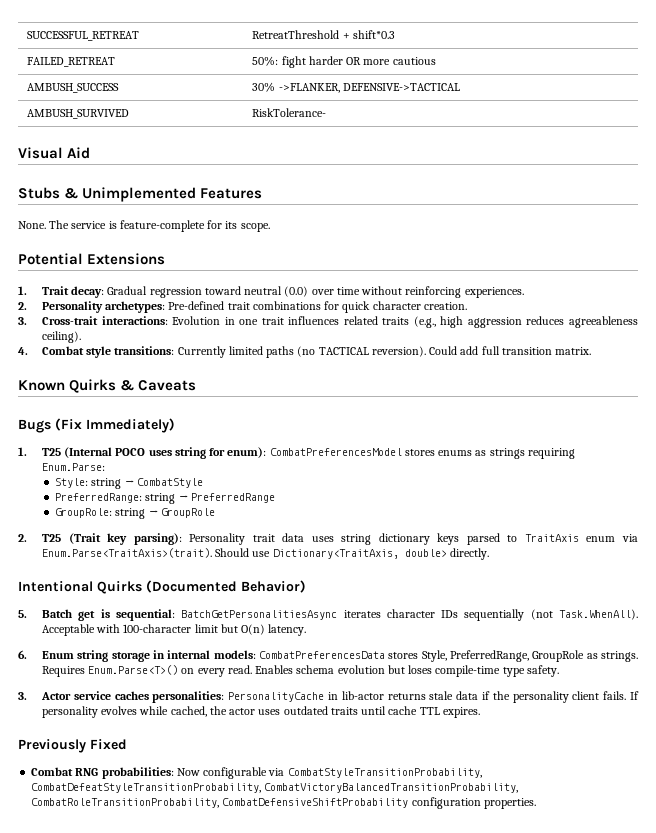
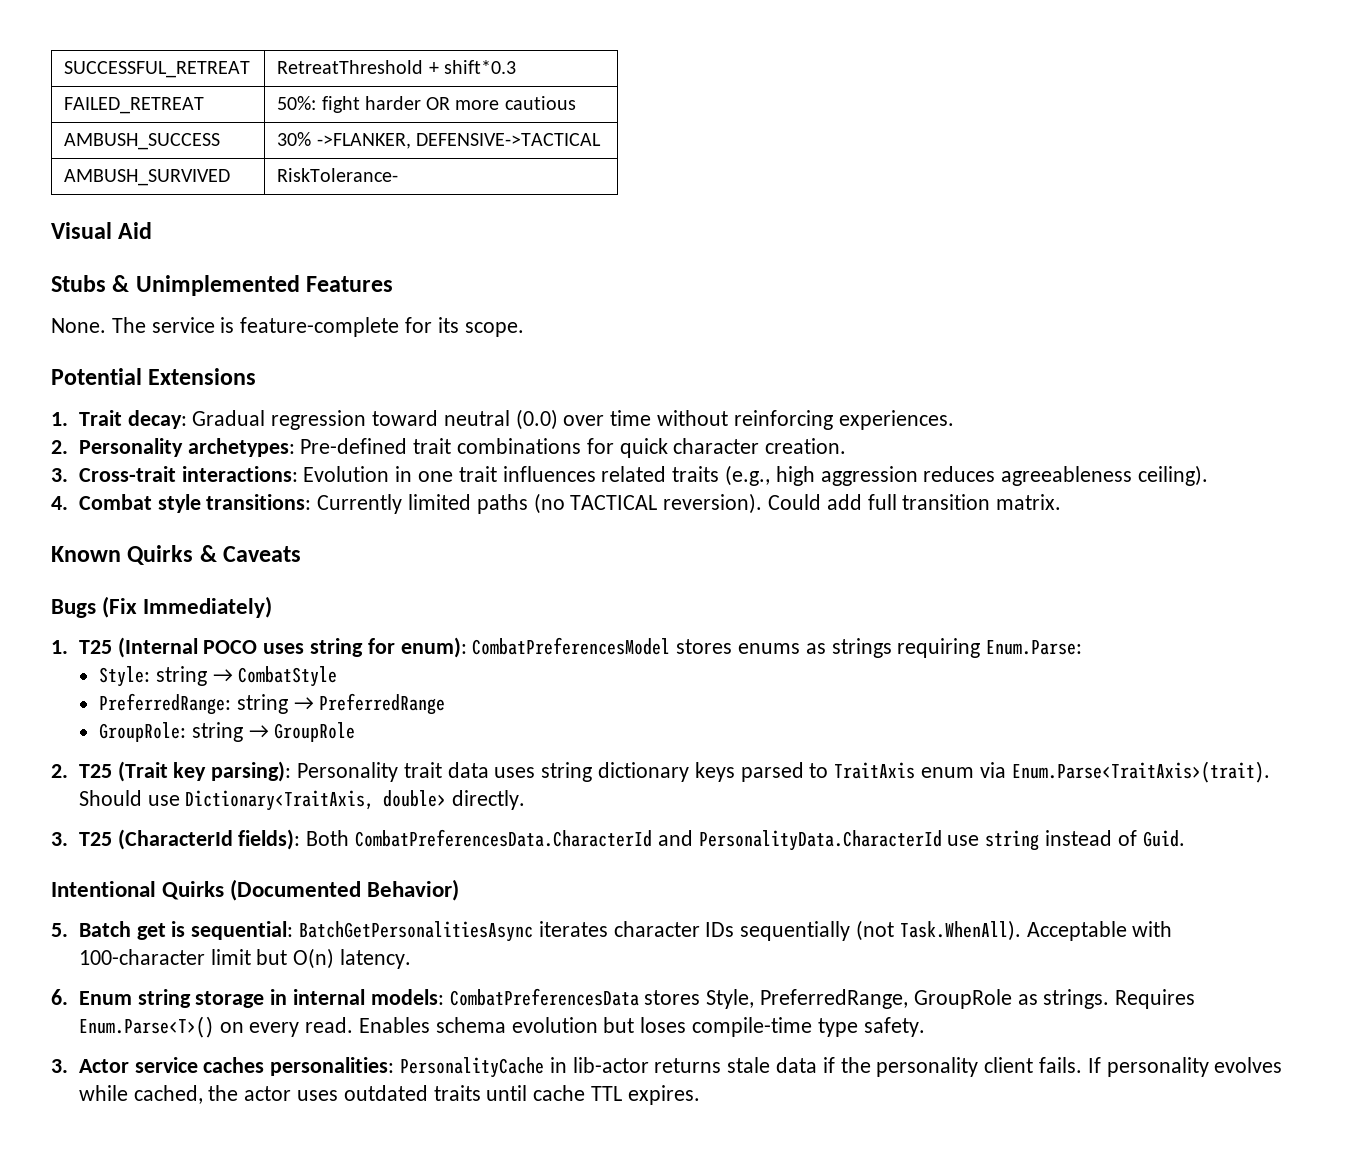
(489, 554) none -> [51,829,1185,851] // 3. T25 (CharacterId fields): Both CombatPreferencesData.CharacterId and PersonalityData.CharacterId use string instead of Guid.
[18,739,127,753] [31,767,482,779] [31,783,519,793] [31,797,536,809] // Previously Fixed // Combat RNG probabilities: Now configurable via CombatStyleTransitionProbability, CombatDefeatStyleTransitionProbability, CombatVictoryBalancedTransitionProbability, CombatRoleTransitionProbability, CombatDefensiveShiftProbability configuration properties. -> (700, 1095) none

